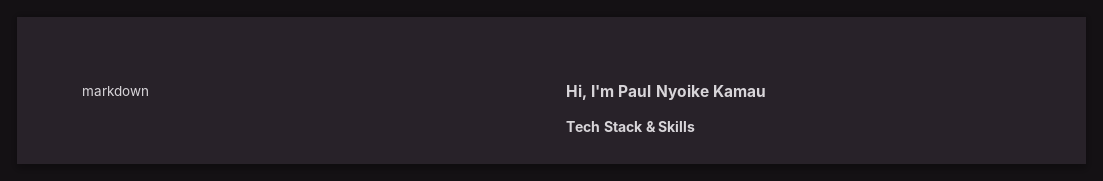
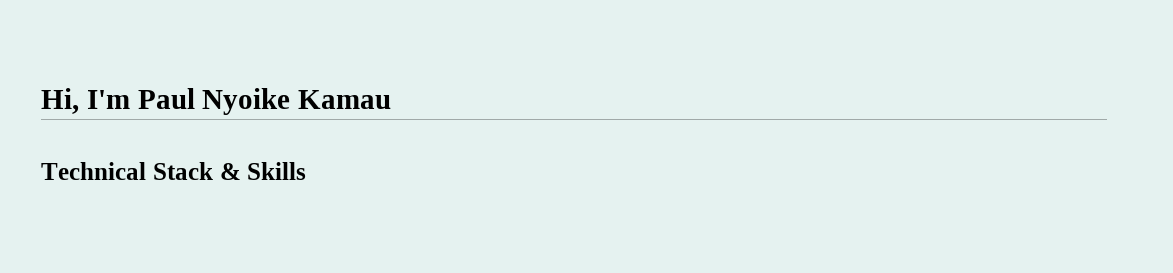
[82,86,149,97] markdown // -> (41, 101) none
[566,121,600,132] Tech -> [41,162,146,180] Technical

